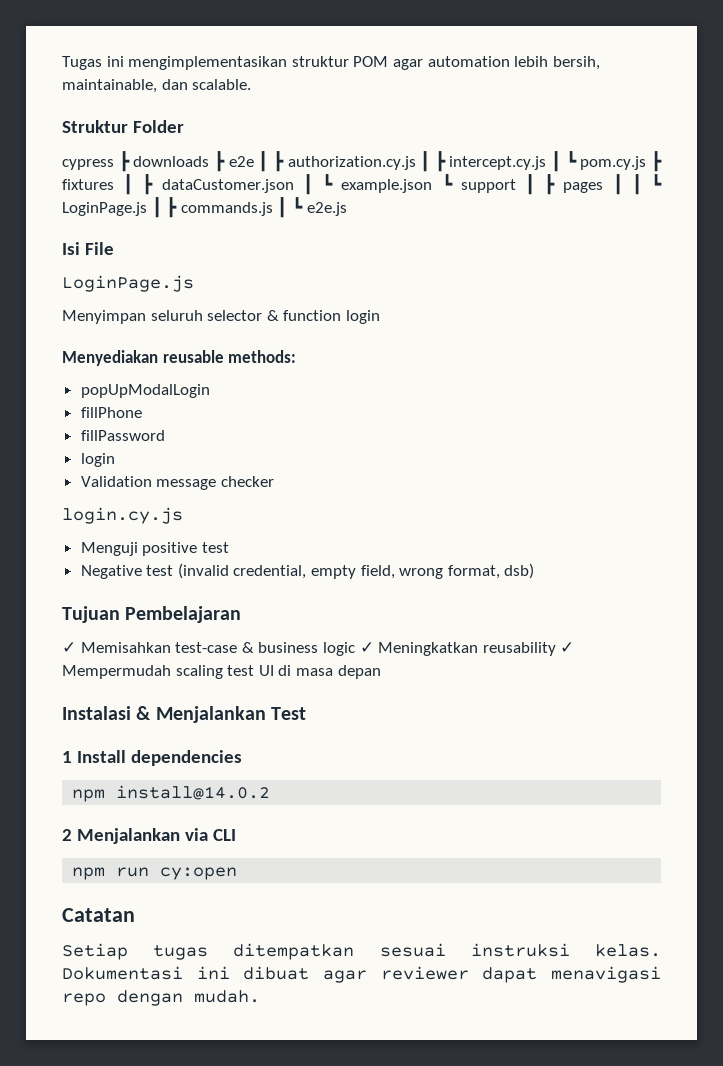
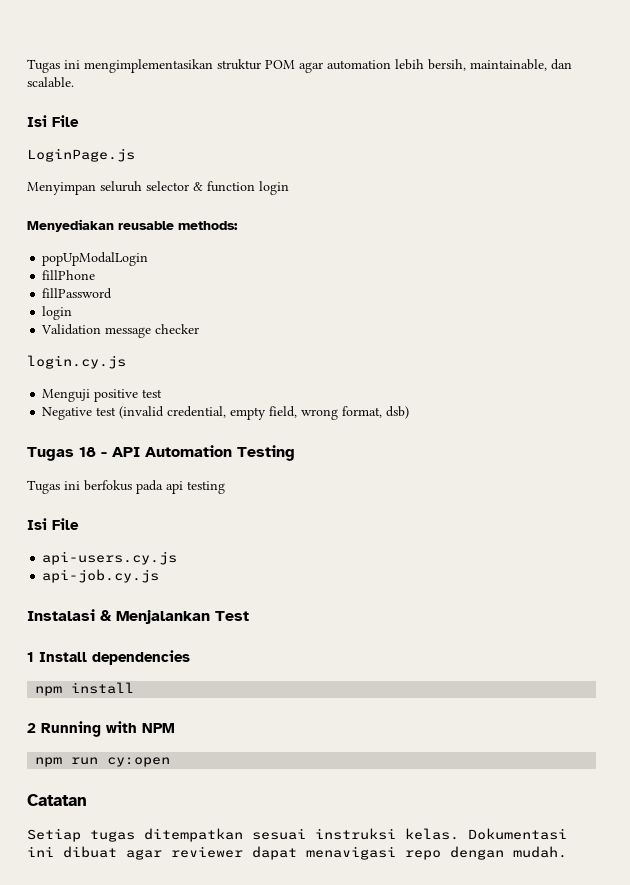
[62,120,184,133] [62,151,662,172] [62,174,662,195] [62,197,347,218] // Struktur Folder // cypress ┣ downloads ┣ e2e ┃ ┣ authorization.cy.js ┃ ┣ intercept.cy.js ┃ ┗ pom.cy.js ┣ fixtures ┃ ┣ dataCustomer.json ┃ ┗ example.json ┗ support ┃ ┣ pages ┃ ┃ ┗ LoginPage.js ┃ ┣ commands.js ┃ ┗ e2e.js -> (74, 82) none
[62,606,242,623] [62,642,575,656] [62,665,381,679] Tujuan Pembelajaran // ✓ Memisahkan test-case & business logic ✓ Meningkatkan reusability ✓ Mempermudah scaling test UI di masa depan -> [27,445,295,461] [27,480,225,494] [27,518,79,530] [42,551,178,565] [42,569,160,583] Tugas 18 - API Automation Testing // Tugas ini berfokus pada api testing // Isi File // api-users.cy.js // api-job.cy.js
[116,785,271,800] install@14.0.2 -> [71,682,135,694] install
[76,828,236,844] Menjalankan via CLI -> [41,721,175,737] Running with NPM

